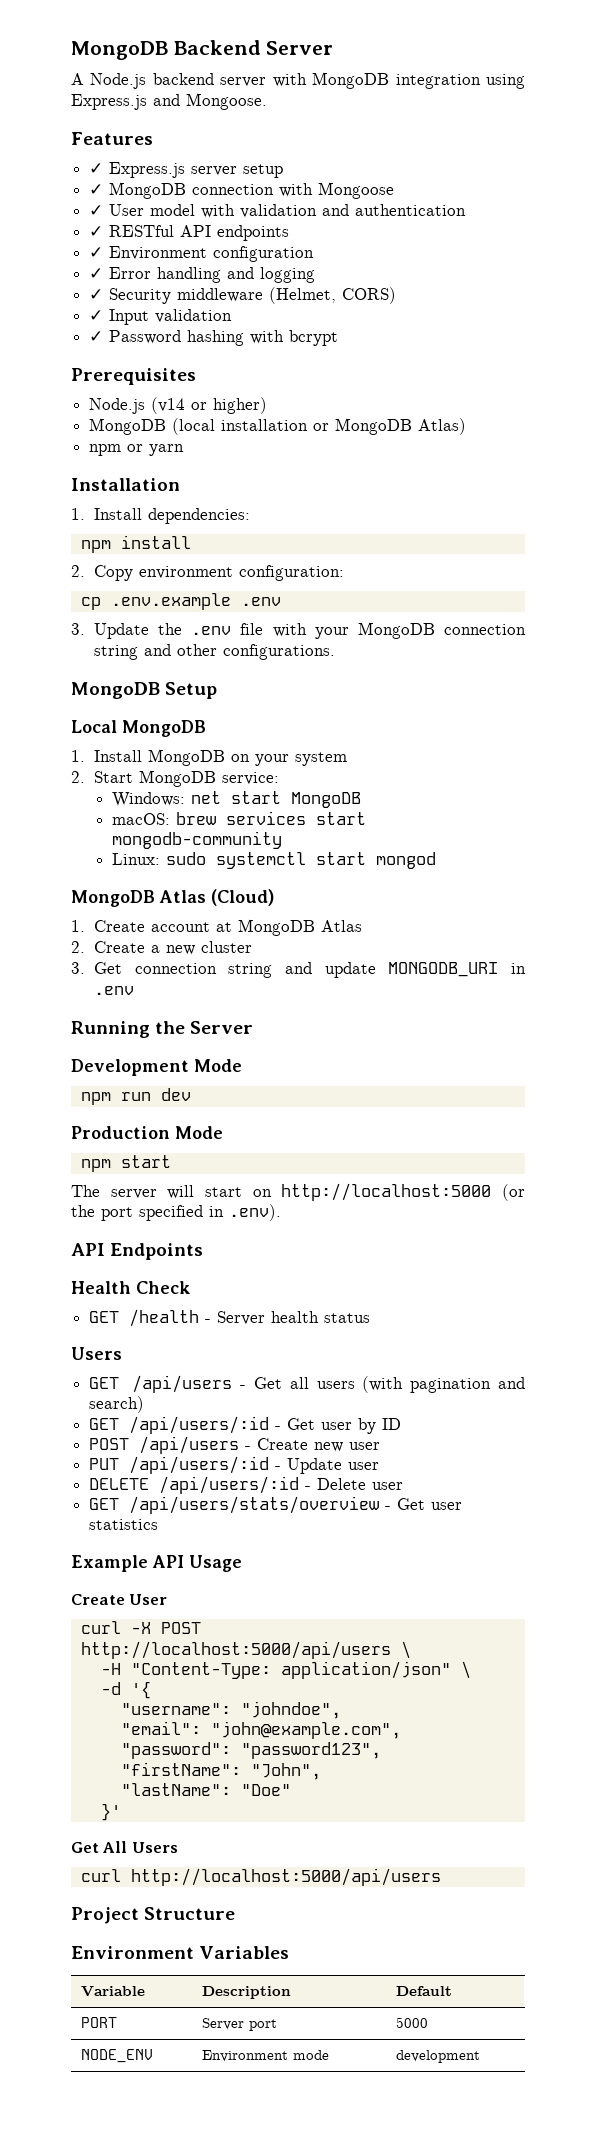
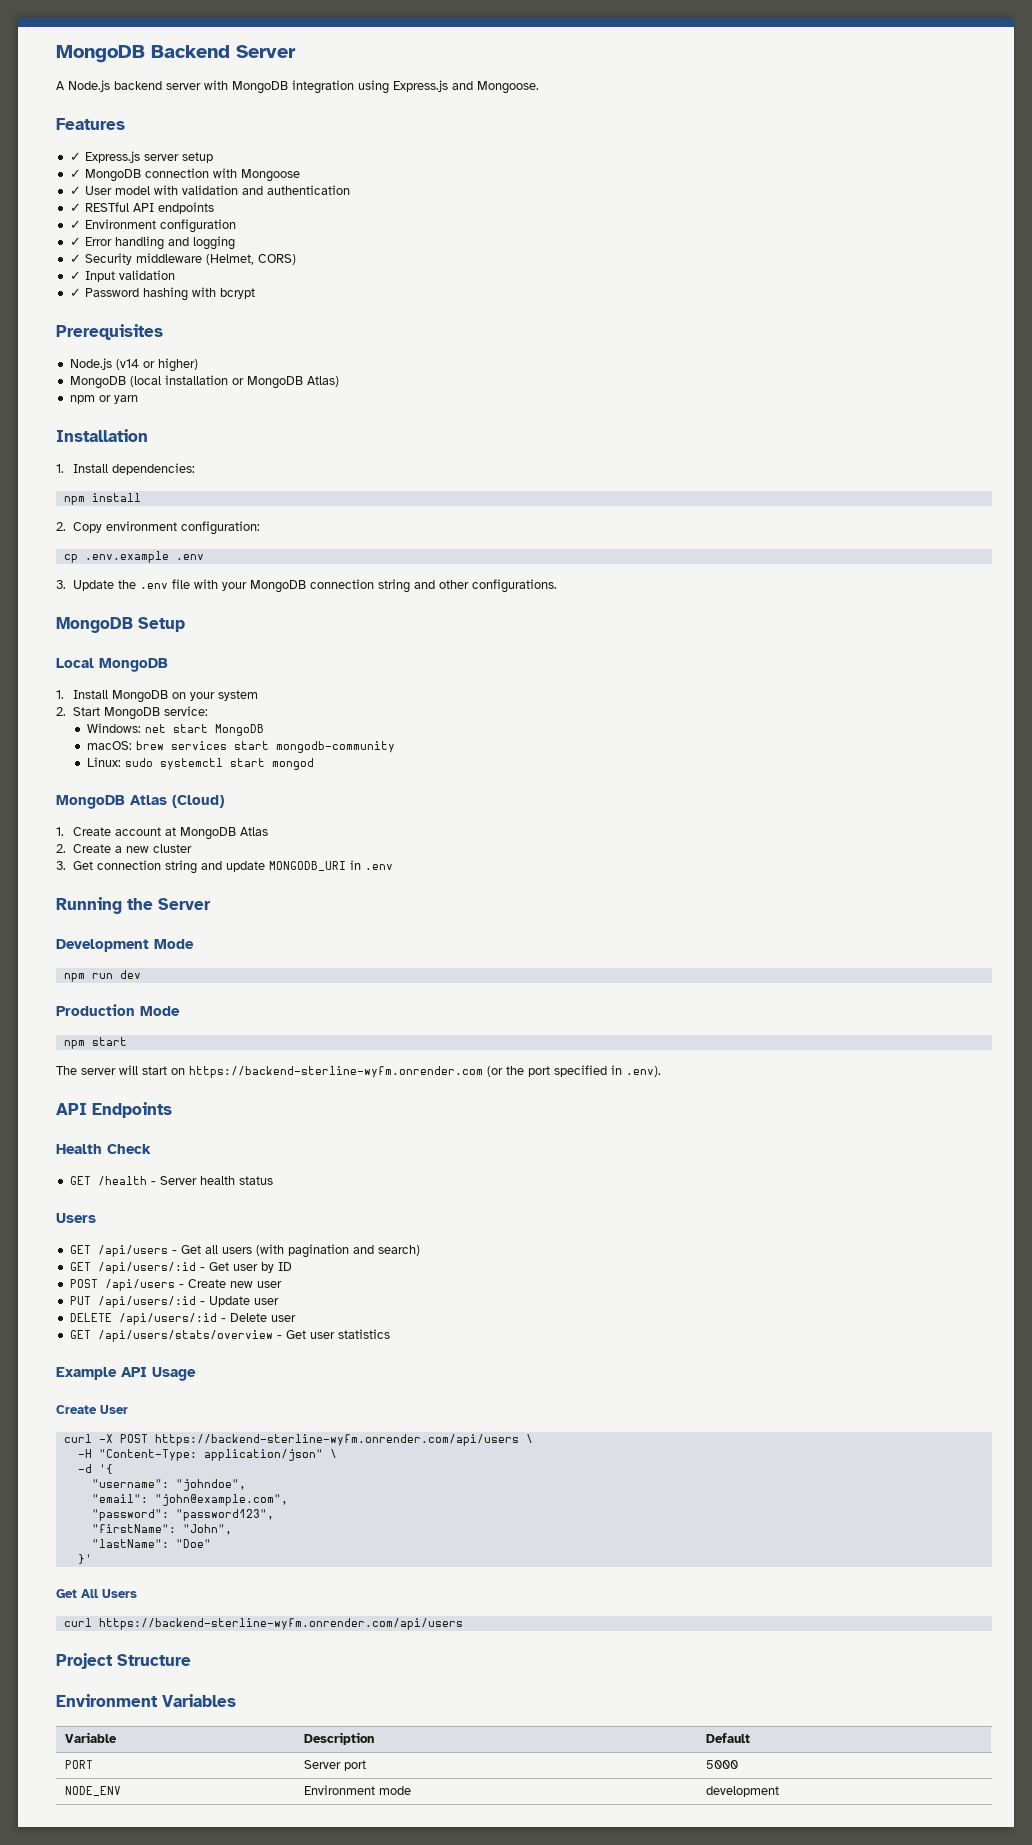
[281,1183,492,1201] http://localhost:5000 -> [189,1066,483,1078] https://backend-sterline-wyfm.onrender.com
[80,1641,391,1659] http://localhost:5000/api/users -> [154,1434,519,1446] https://backend-sterline-wyfm.onrender.com/api/users
[130,1868,441,1886] http://localhost:5000/api/users -> [98,1618,463,1630] https://backend-sterline-wyfm.onrender.com/api/users

